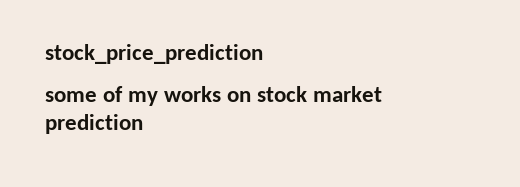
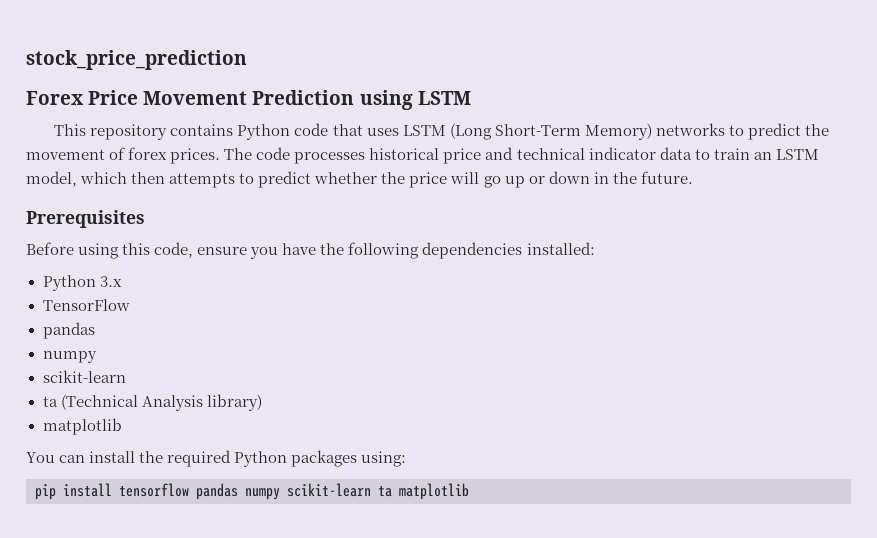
[45,86,383,106] [45,114,143,134] some of my works on stock market prediction -> [26,90,471,110] [54,123,829,140] [26,147,819,164] [26,171,693,188] [26,210,145,228] [26,242,595,259] [42,275,122,291] [42,299,130,311] [42,322,95,339] [42,351,97,363] [42,370,126,383] [42,394,262,411] [42,418,122,435] [26,450,407,467] [35,483,469,500] Forex Price Movement Prediction using LSTM // This repository contains Python code that uses LSTM (Long Short-Term Memory) networks to predict the movement of forex prices. The code processes historical price and technical indicator data to train an LSTM model, which then attempts to predict whether the price will go up or down in the future. // Prerequisites // Before using this code, ensure you have the following dependencies installed: // Python 3.x // TensorFlow // pandas // numpy // scikit-learn // ta (Technical Analysis library) // matplotlib // You can install the required Python packages using: // pip install tensorflow pandas numpy scikit-learn ta matplotlib

